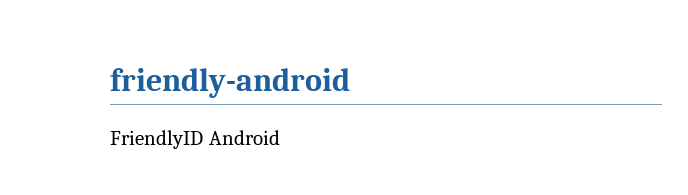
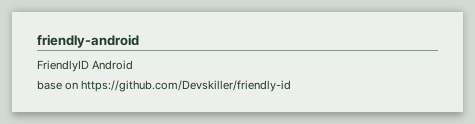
(280, 137) none -> [37,80,292,92] // base on https://github.com/Devskiller/friendly-id

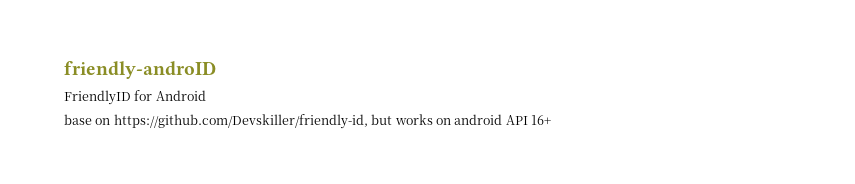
[37,34,139,48] friendly-android -> [64,61,216,79] friendly-androID
(89, 66) none -> [134,90,153,101] for
[81,80,292,92] https://github.com/Devskiller/friendly-id -> [113,114,551,129] https://github.com/Devskiller/friendly-id, but works on android API 16+

